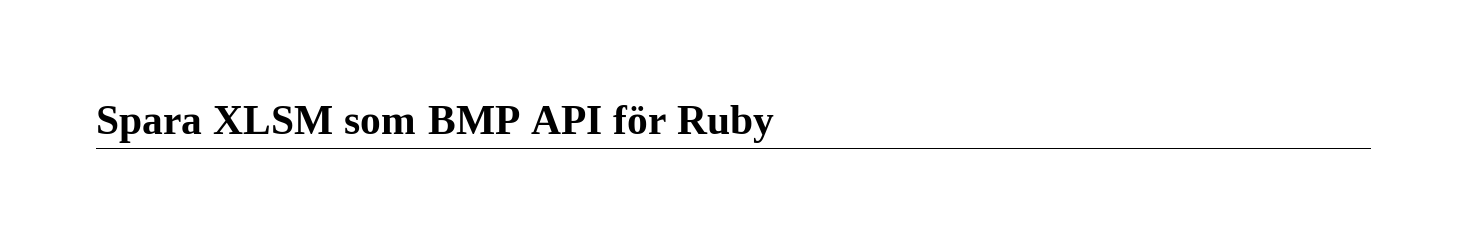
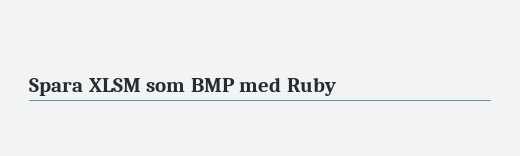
[530,105,667,134] API för -> [239,77,282,92] med

